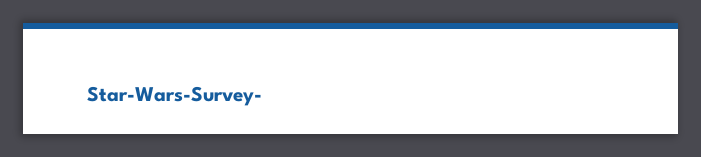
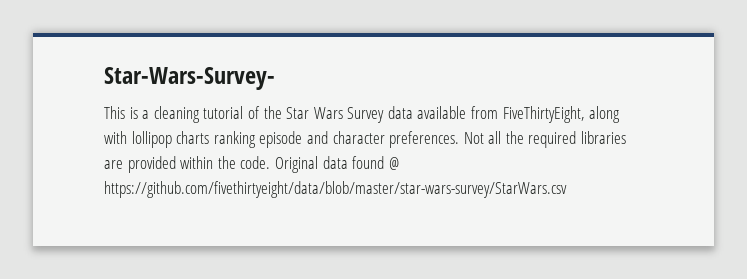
(262, 96) none -> [104,106,621,123] [104,131,627,148] [104,156,399,173] [104,181,567,198] // This is a cleaning tutorial of the Star Wars Survey data available from FiveThirtyEight, along with lollipop charts ranking episode and character preferences. Not all the required libraries are provided within the code. Original data found @ https://github.com/fivethirtyeight/data/blob/master/star-wars-survey/StarWars.csv

